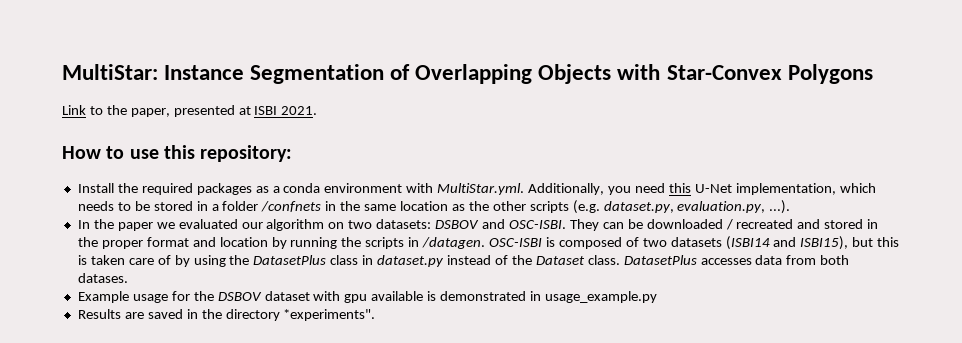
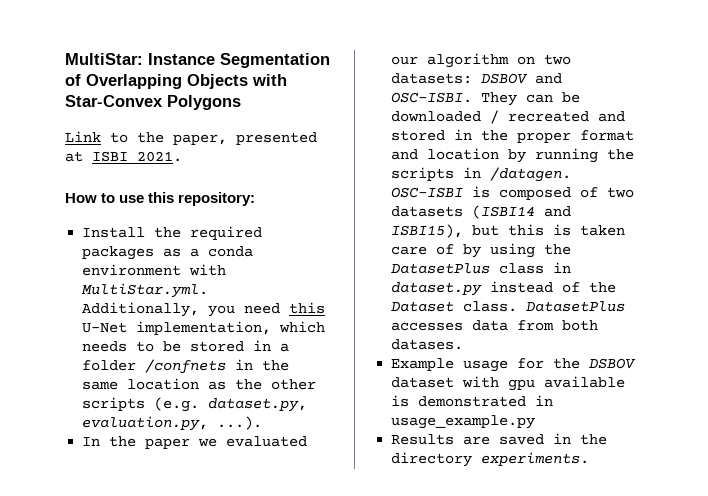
[283,309,376,321] *experiments". -> [481,452,590,466] experiments.

